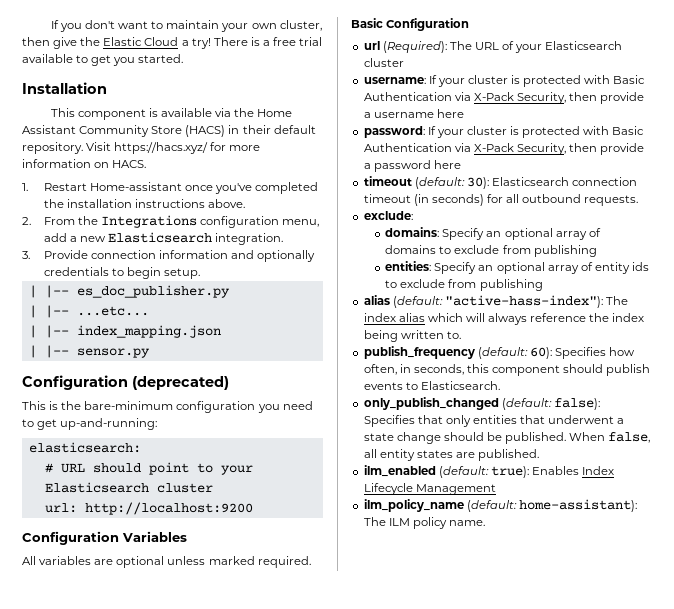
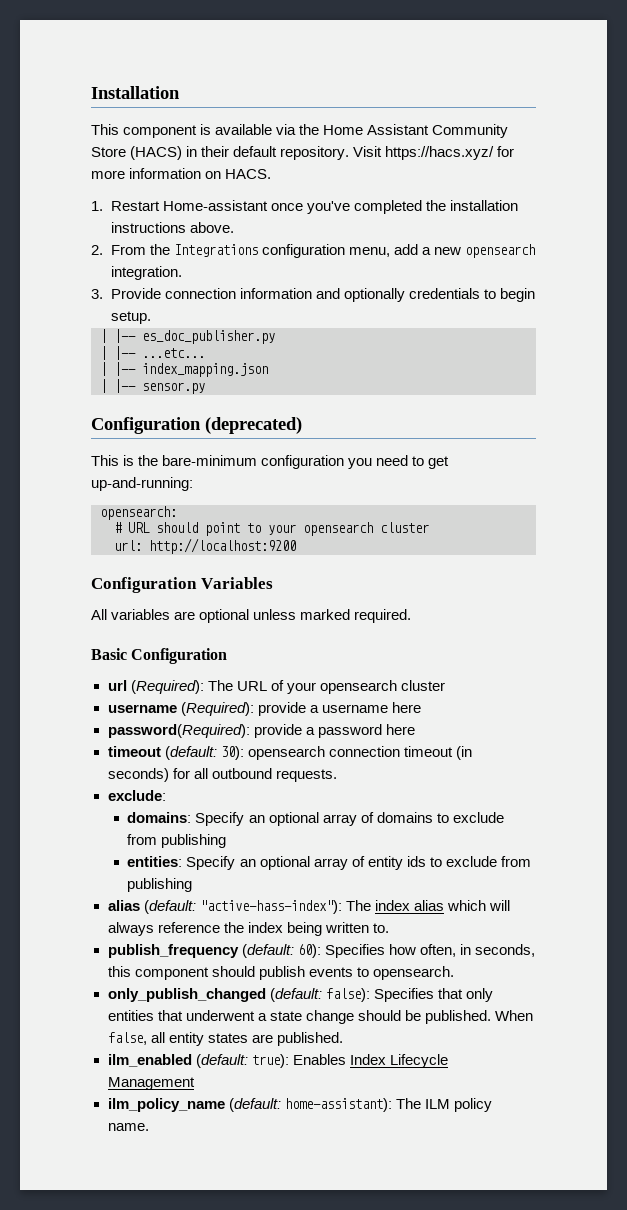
[50,20,322,32] [22,37,323,49] [22,54,184,66] If you don't want to maintain your own cluster, then give the Elastic Cloud a try! There is a free trial available to get you started. // -> (91, 92) none
[107,232,212,243] Elasticsearch -> [465,244,536,258] opensearch
[28,442,141,453] elasticsearch: -> [100,506,177,520] opensearch:
[44,482,149,493] Elasticsearch -> [303,522,373,536] opensearch
[545,41,623,50] [363,58,404,67] [363,75,646,87] [363,92,645,104] [363,109,464,118] [363,126,645,138] [363,143,598,155] Elasticsearch cluster // username: If your cluster is protected with Basic Authentication via X-Pack Security, then provide a username here // password: If your cluster is protected with Basic Authentication via X-Pack Security, then -> [319,680,445,694] [107,702,421,716] [107,724,250,738] opensearch cluster // username (Required): provide a username here // password(Required):
[491,177,569,186] Elasticsearch -> [247,746,325,760] opensearch
[420,381,500,390] Elasticsearch. -> [372,966,454,980] opensearch.

